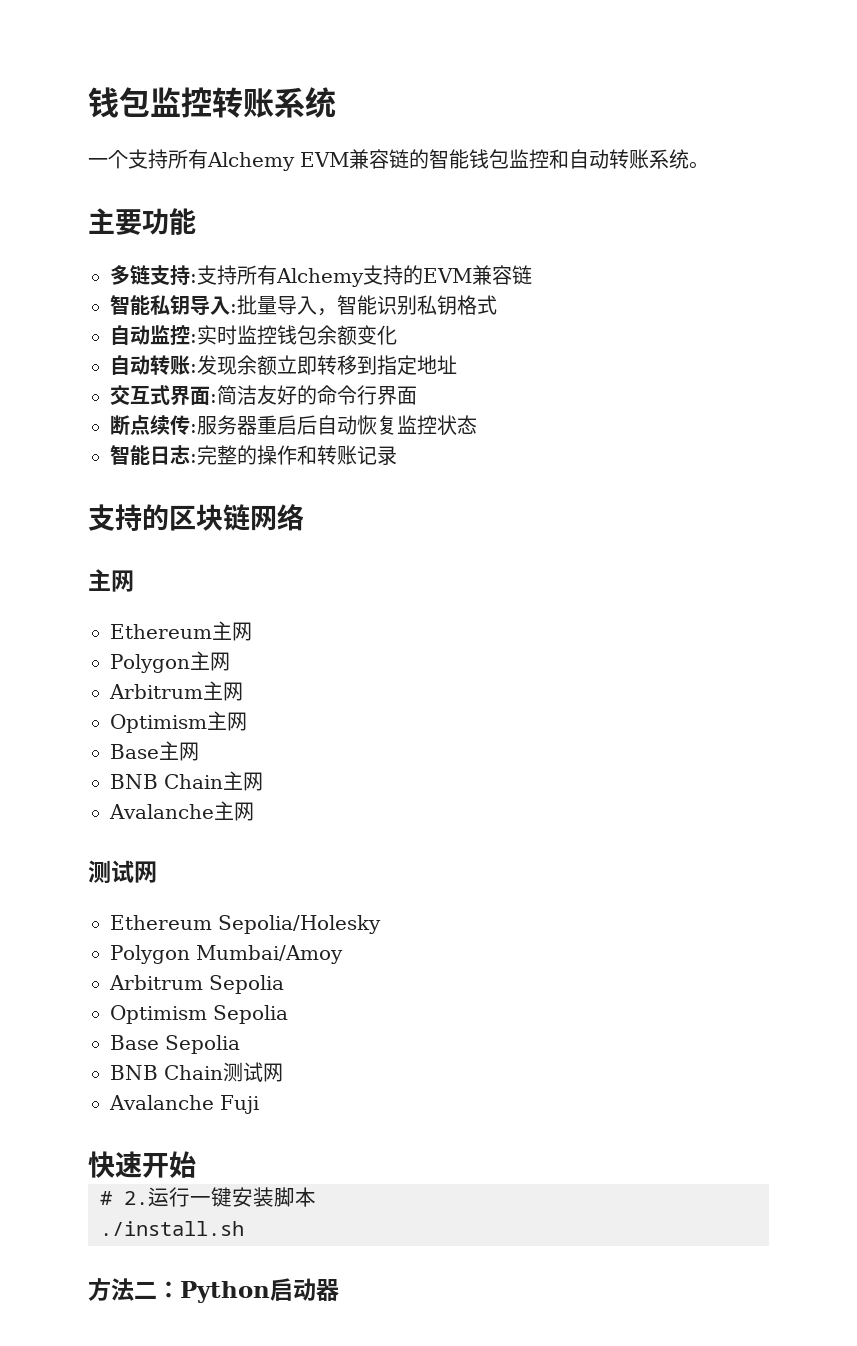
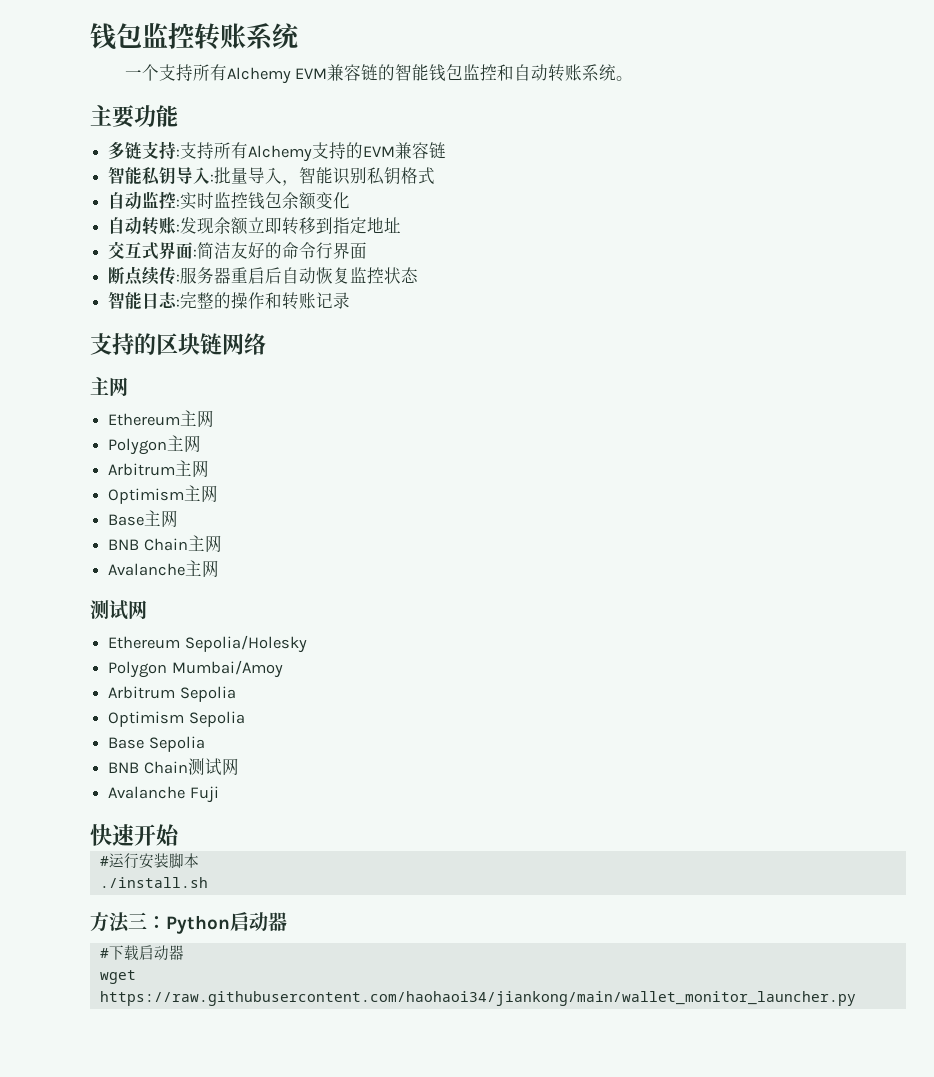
[124,1187,232,1207] 2.运行一键 -> [108,853,139,869] 运行
[134,1281,157,1299] 二 -> [128,912,147,929] 三
(339, 1290) none -> [99,945,184,961] [99,970,136,984] [99,991,856,1006] // #下载启动器 // wget https://raw.githubusercontent.com/haohaoi34/jiankong/main/wallet_monitor_launcher.py

